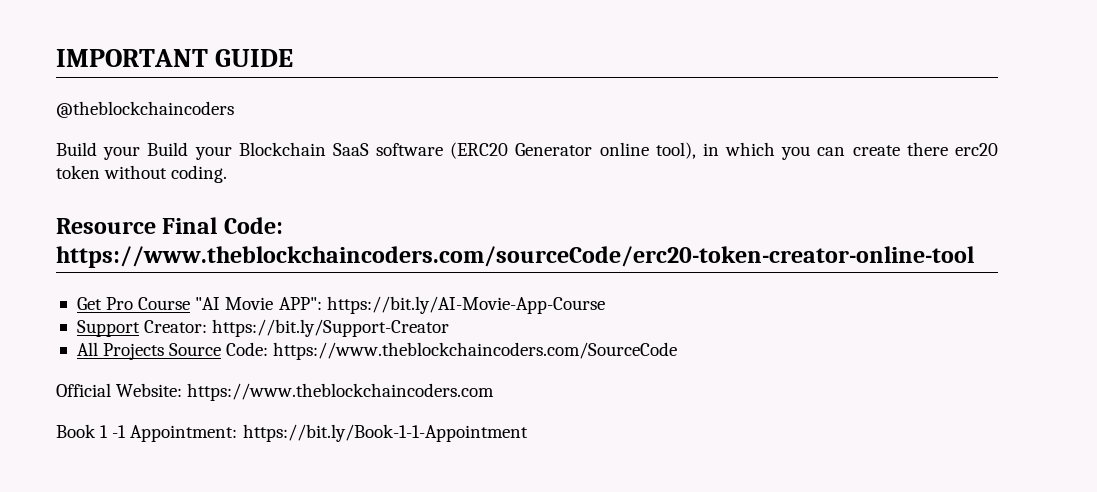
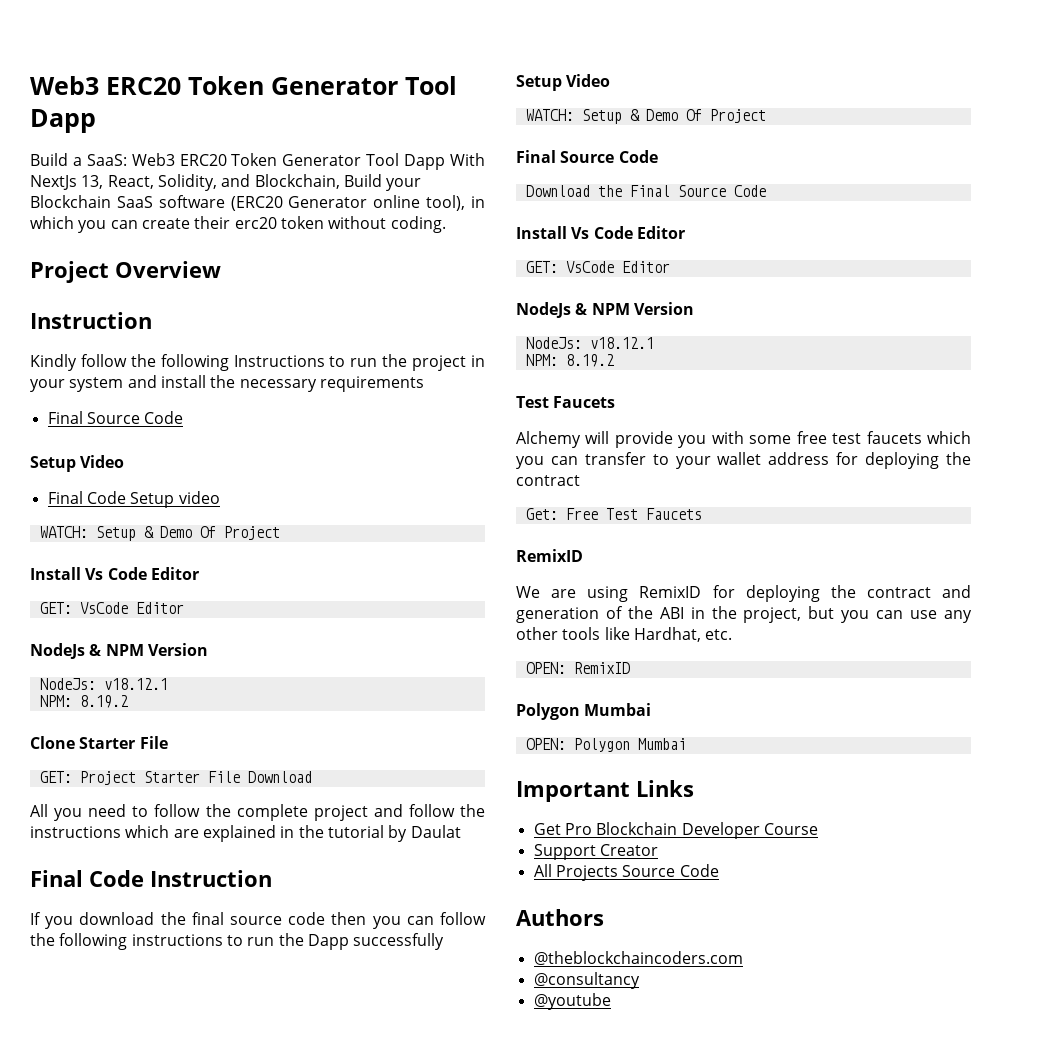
[56,49,294,67] [56,101,234,118] [56,142,141,160] IMPORTANT GUIDE // @theblockchaincoders // Build your -> [30,76,457,95] [30,109,96,133] [30,153,485,170] [30,174,340,191] Web3 ERC20 Token Generator Tool Dapp // Build a SaaS: Web3 ERC20 Token Generator Tool Dapp With NextJs 13, React, Solidity, and Blockchain,
[906,142,948,156] there -> [194,216,231,229] their
[56,217,283,234] [56,246,974,268] Resource Final Code: https://www.theblockchaincoders.com/sourceCode/erc20-token-creator-online-tool -> [30,261,221,283] [30,312,152,329] [30,354,486,371] [30,375,424,392] [47,411,184,424] [30,455,125,472] [47,491,220,508] [39,526,280,541] [30,567,199,580] [39,602,184,614] [30,643,208,659] [39,678,168,690] [39,695,128,708] [30,736,168,749] [39,771,312,785] [30,804,486,821] [30,825,461,842] [30,870,272,887] [30,912,486,929] [30,933,445,950] [516,74,611,91] [525,109,766,124] [516,150,658,163] [525,185,766,197] [516,226,685,239] [525,261,670,273] [516,302,694,318] [525,337,654,349] [525,354,614,367] [516,396,616,408] [516,431,972,448] [516,452,971,469] [516,475,580,486] [525,508,702,520] [516,549,583,562] [516,585,971,602] [516,606,973,623] [516,627,733,642] [525,662,630,674] [516,703,652,720] [525,738,686,752] [516,780,694,802] Project Overview // Instruction // Kindly follow the following Instructions to run the project in your system and install the necessary requirements // Final Source Code // Setup Video // Final Code Setup video // WATCH: Setup & Demo Of Project // Install Vs Code Editor // GET: VsCode Editor // NodeJs & NPM Version // NodeJs: v18.12.1 // NPM: 8.19.2 // Clone Starter File // GET: Project Starter File Download // All you need to follow the complete project and follow the instructions which are explained in the tutorial by Daulat // Final Code Instruction // If you download the final source code then you can follow the following instructions to run the Dapp successfully // Setup Video // WATCH: Setup & Demo Of Project // Final Source Code // Download the Final Source Code // Install Vs Code Editor // GET: VsCode Editor // NodeJs & NPM Version // NodeJs: v18.12.1 // NPM: 8.19.2 // Test Faucets // Alchemy will provide you with some free test faucets which you can transfer to your wallet address for deploying the contract // Get: Free Test Faucets // RemixID // We are using RemixID for deploying the contract and generation of the ABI in the project, but you can use any other tools like Hardhat, etc. // OPEN: RemixID // Polygon Mumbai // OPEN: Polygon Mumbai // Important Links
(134, 303) none -> [596,822,760,839] Blockchain Developer
[195,296,605,314] "AI Movie APP": https://bit.ly/AI-Movie-App-Course -> (818, 829) none
[144,319,450,337] Creator: https://bit.ly/Support-Creator -> [599,844,658,856] Creator
[226,342,678,360] [56,383,495,401] [56,424,528,442] Code: https://www.theblockchaincoders.com/SourceCode // Official Website: https://www.theblockchaincoders.com // Book 1 -1 Appointment: https://bit.ly/Book-1-1-Appointment -> [679,864,719,877] [516,909,604,926] [533,951,743,965] [533,972,640,989] [533,993,611,1010] Code // Authors // @theblockchaincoders.com // @consultancy // @youtube

